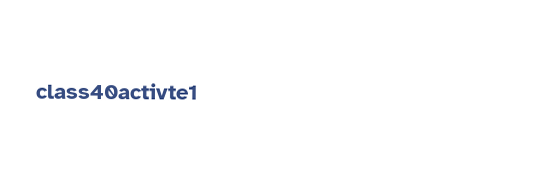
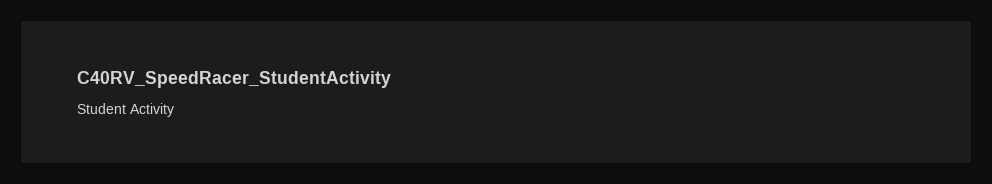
[35,82,199,100] class40activte1 -> [77,71,391,88] [77,103,174,117] C40RV_SpeedRacer_StudentActivity // Student Activity

